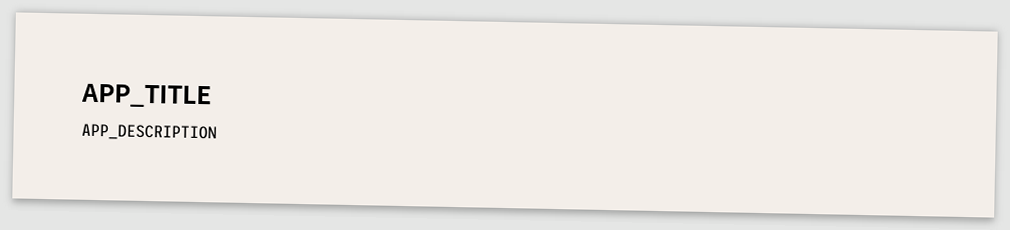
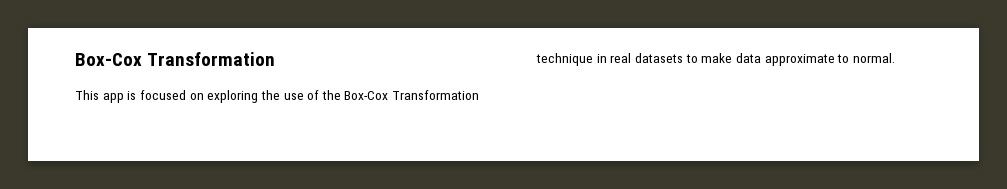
[81,83,212,109] [81,123,217,142] APP_TITLE // APP_DESCRIPTION -> [75,52,276,66] [75,90,480,103] [536,53,895,66] Box-Cox Transformation // This app is focused on exploring the use of the Box-Cox Transformation technique in real datasets to make data approximate to normal.

